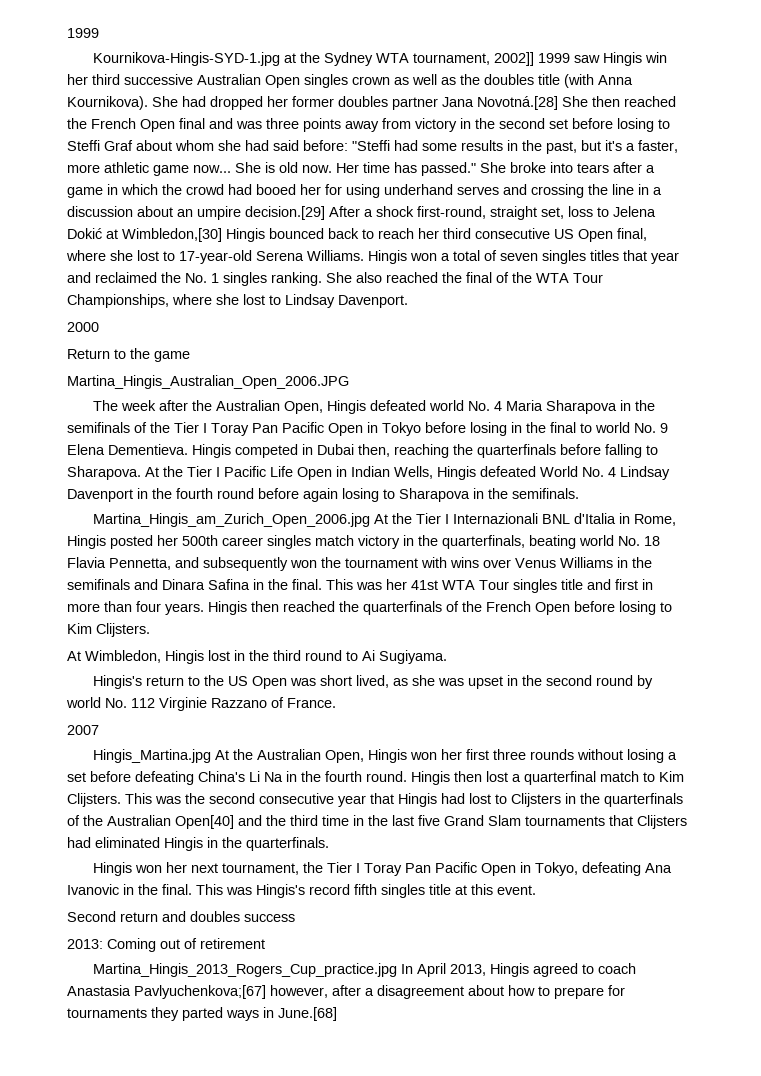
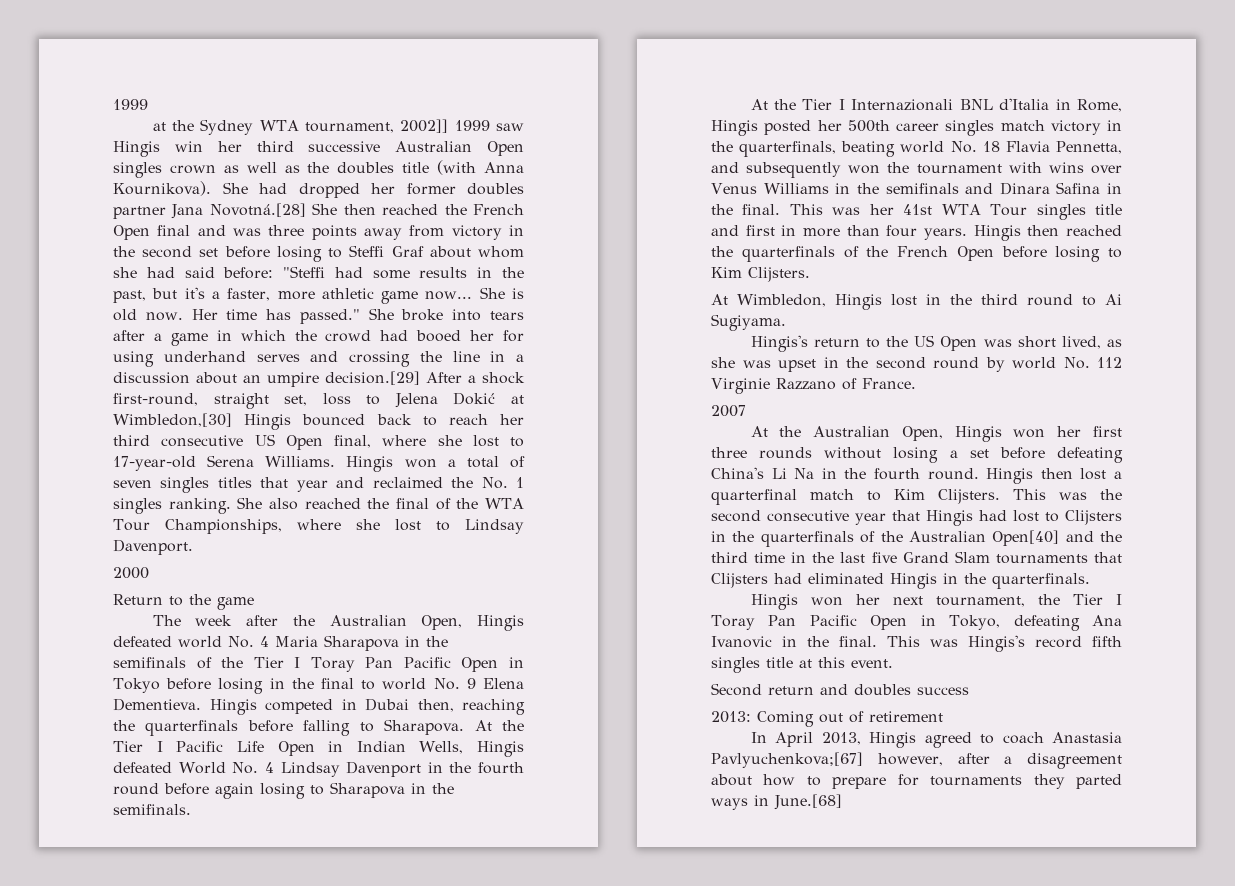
[93,52,281,66] Kournikova-Hingis-SYD-1.jpg -> (148, 104) none
[67,375,349,389] // Martina_Hingis_Australian_Open_2006.JPG -> (254, 603) none
[93,513,371,527] Martina_Hingis_am_Zurich_Open_2006.jpg -> (191, 809) none
[93,749,212,763] Hingis_Martina.jpg -> (746, 411) none
[93,963,398,977] Martina_Hingis_2013_Rogers_Cup_practice.jpg -> (943, 716) none

